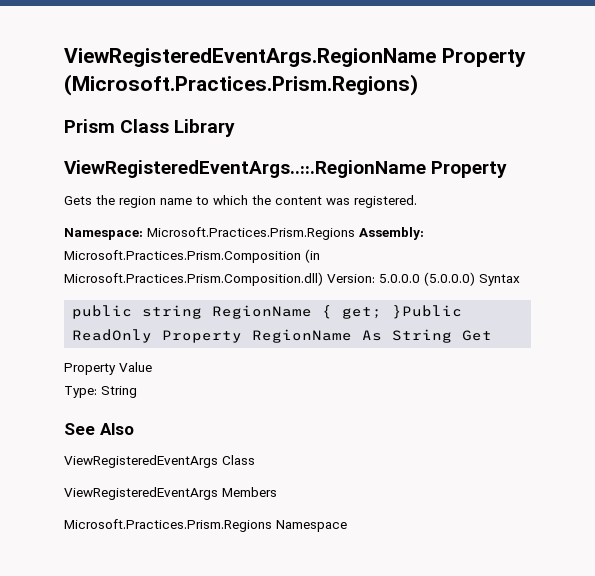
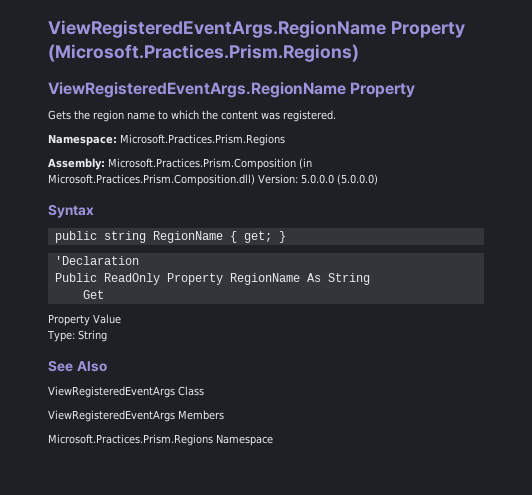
[64,119,236,137] [64,160,426,178] Prism Class Library // ViewRegisteredEventArgs..::.RegionName -> [48,82,346,98] ViewRegisteredEventArgs.RegionName
(355, 233) none -> (285, 140) //
(475, 279) none -> (378, 179) //
[392,305,463,319] }Public -> [278,231,286,243] [54,256,139,265] [54,273,97,282] } // 'Declaration // Public
(453, 336) none -> (370, 279) //

